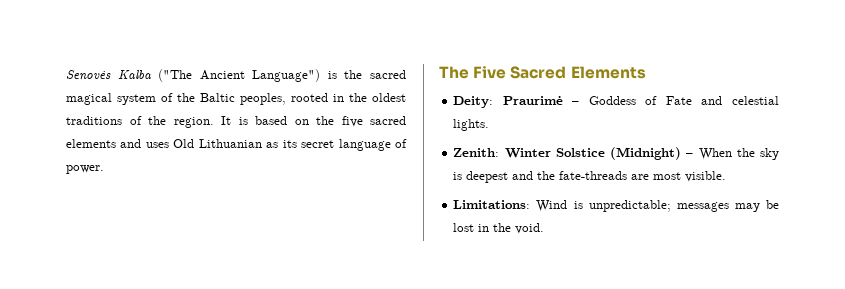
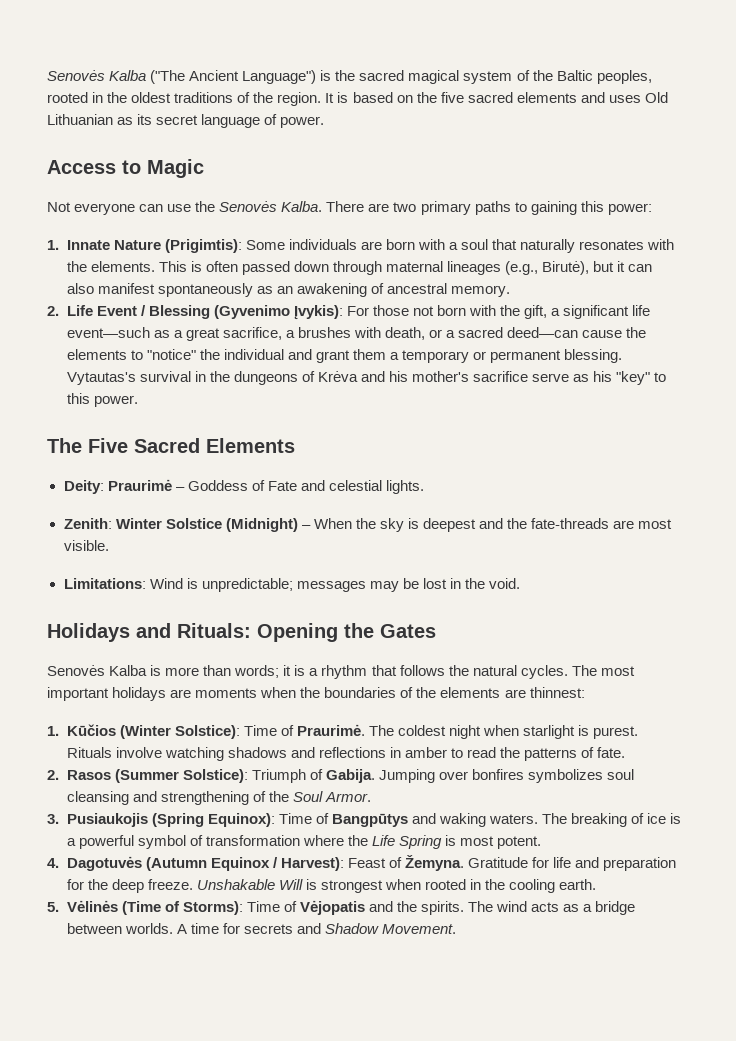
(104, 169) none -> [47,159,204,178] [47,201,652,215] [47,239,675,253] [66,261,653,275] [66,283,510,297] [47,305,651,320] [66,327,647,341] [66,349,623,363] [66,371,667,385] [66,393,138,407] // Access to Magic // Not everyone can use the Senovės Kalba. There are two primary paths to gaining this power: // 1. Innate Nature (Prigimtis): Some individuals are born with a soul that naturally resonates with the elements. This is often passed down through maternal lineages (e.g., Birutė), but it can also manifest spontaneously as an awakening of ancestral memory. // 2. Life Event / Blessing (Gyvenimo Įvykis): For those not born with the gift, a significant life event—such as a great sacrifice, a brushes with death, or a sacred deed—can cause the elements to "notice" the individual and grant them a temporary or permanent blessing. Vytautas's survival in the dungeons of Krėva and his mother's sacrifice serve as his "key" to this power.
(545, 228) none -> [47,623,436,642] [47,665,635,679] [47,687,585,701] [47,724,639,739] [66,747,626,761] [47,769,634,783] [66,791,371,805] [47,813,682,827] [66,835,542,849] [47,855,677,871] [66,879,597,893] [47,900,636,915] [66,923,456,934] // Holidays and Rituals: Opening the Gates // Senovės Kalba is more than words; it is a rhythm that follows the natural cycles. The most important holidays are moments when the boundaries of the elements are thinnest: // 1. Kūčios (Winter Solstice): Time of Praurimė. The coldest night when starlight is purest. Rituals involve watching shadows and reflections in amber to read the patterns of fate. // 2. Rasos (Summer Solstice): Triumph of Gabija. Jumping over bonfires symbolizes soul cleansing and strengthening of the Soul Armor. // 3. Pusiaukojis (Spring Equinox): Time of Bangpūtys and waking waters. The breaking of ice is a powerful symbol of transformation where the Life Spring is most potent. // 4. Dagotuvės (Autumn Equinox / Harvest): Feast of Žemyna. Gratitude for life and preparation for the deep freeze. Unshakable Will is strongest when rooted in the cooling earth. // 5. Vėlinės (Time of Storms): Time of Vėjopatis and the spirits. The wind acts as a bridge between worlds. A time for secrets and Shadow Movement.

